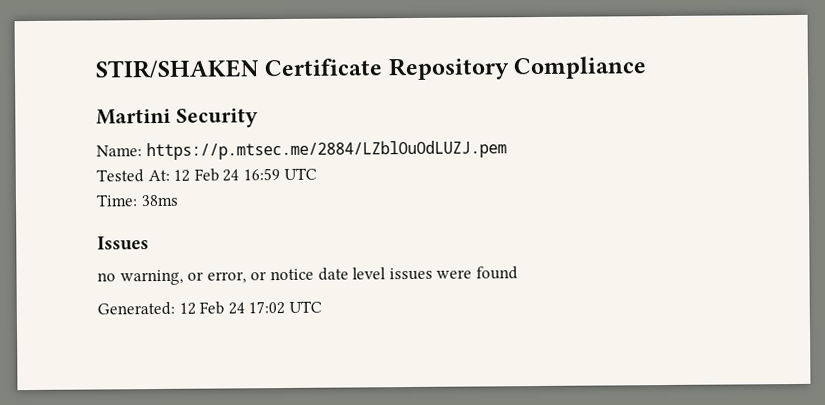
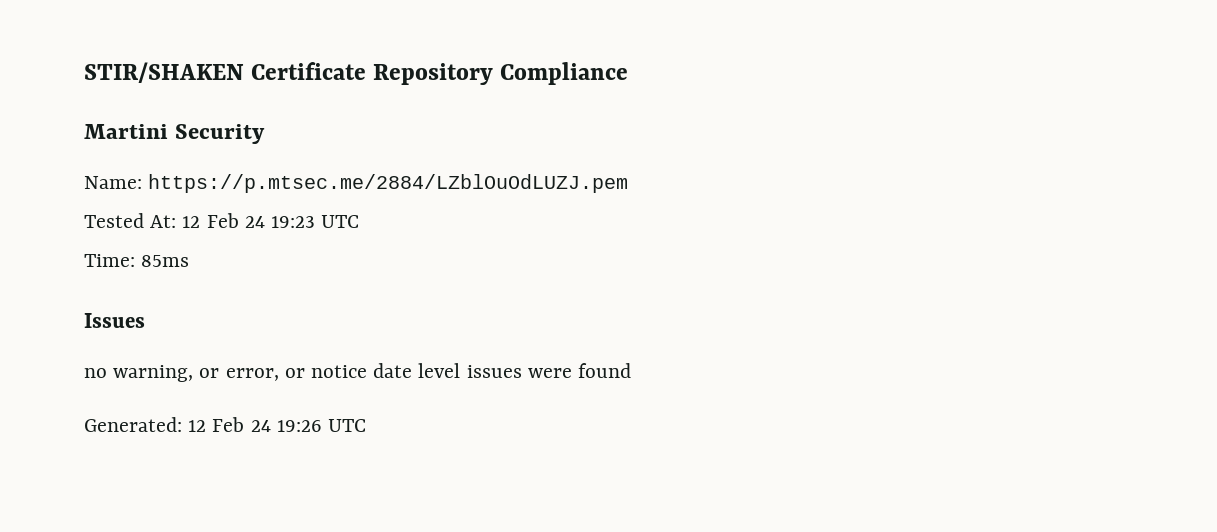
[242,168,280,181] 16:59 -> [271,216,316,228] 19:23
[140,194,179,207] 38ms -> [141,255,190,267] 85ms
[248,300,286,315] 17:02 -> [276,420,322,432] 19:26

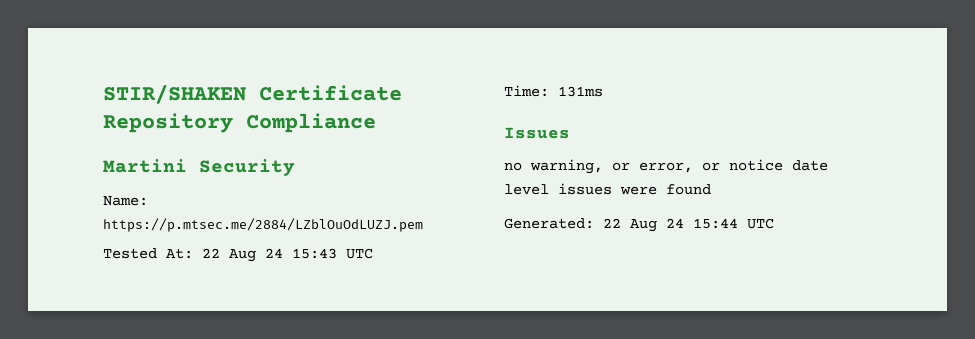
[182,213,316,228] 12 Feb 24 19:23 -> [202,248,337,262] 22 Aug 24 15:43
[141,255,190,267] 85ms -> [558,86,603,97] 131ms
[188,417,322,432] 12 Feb 24 19:26 -> [603,218,738,232] 22 Aug 24 15:44

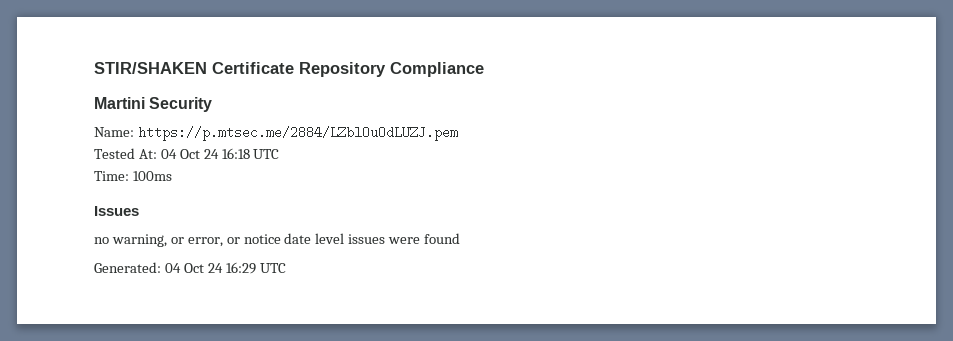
[202,248,337,262] 22 Aug 24 15:43 -> [160,148,250,159] 04 Oct 24 16:18
[558,86,603,97] 131ms -> [132,171,172,181] 100ms
[603,218,738,232] 22 Aug 24 15:44 -> [164,262,256,274] 04 Oct 24 16:29

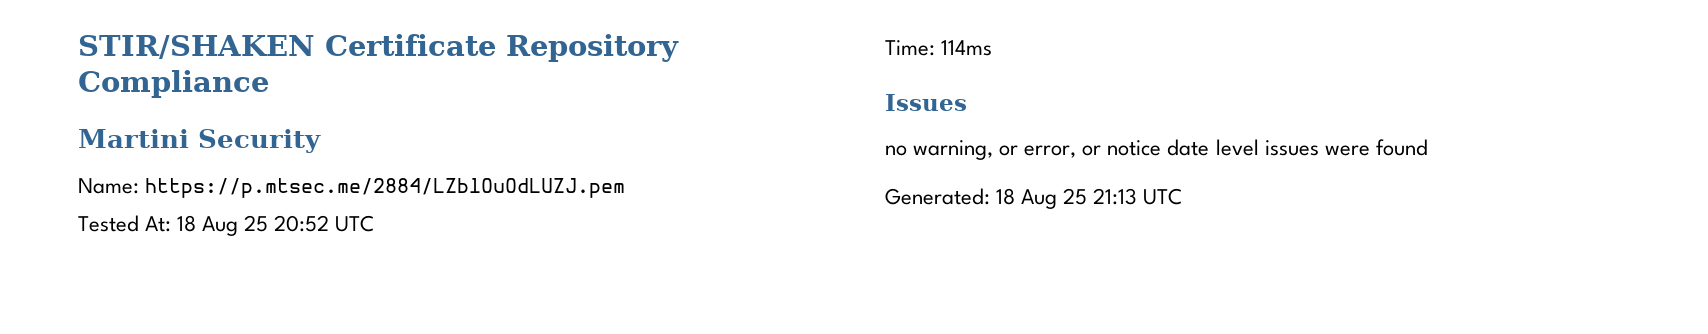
[160,148,250,159] 04 Oct 24 16:18 -> [177,215,330,236] 18 Aug 25 20:52
[132,171,172,181] 100ms -> [941,40,993,56] 114ms
[164,262,256,274] 04 Oct 24 16:29 -> [996,188,1138,209] 18 Aug 25 21:13

